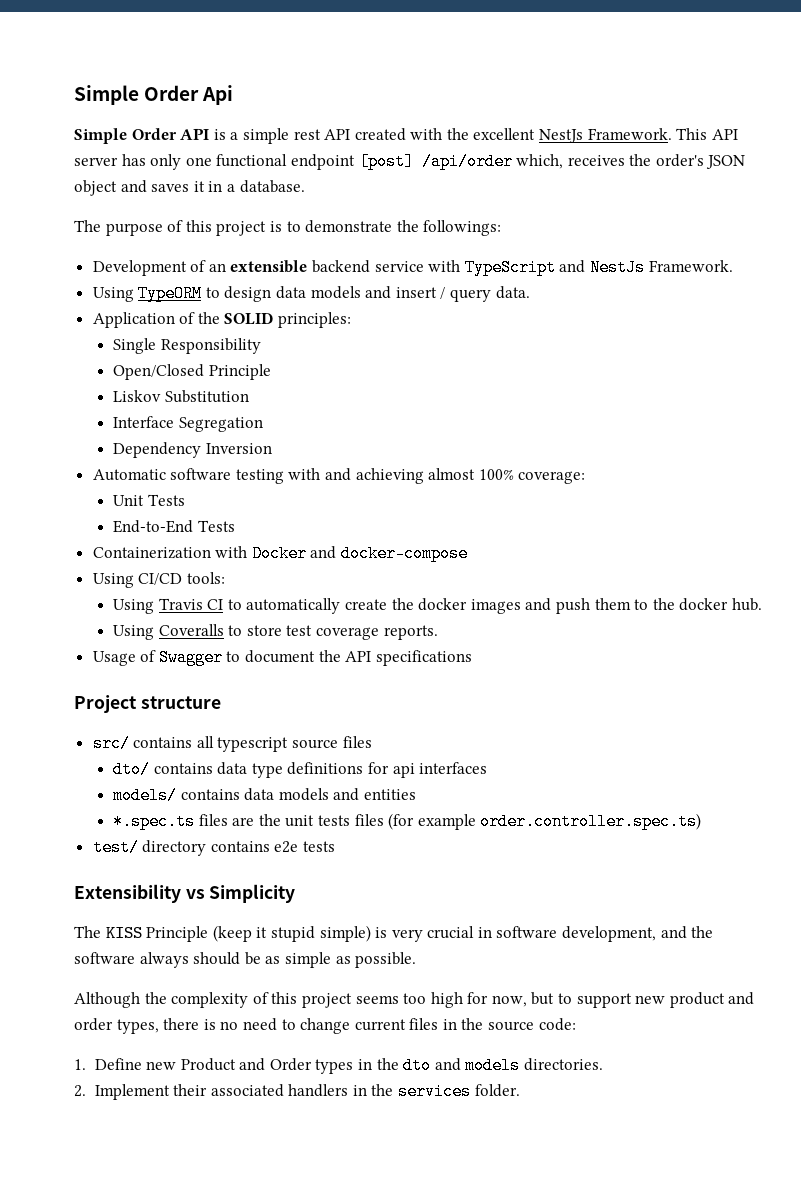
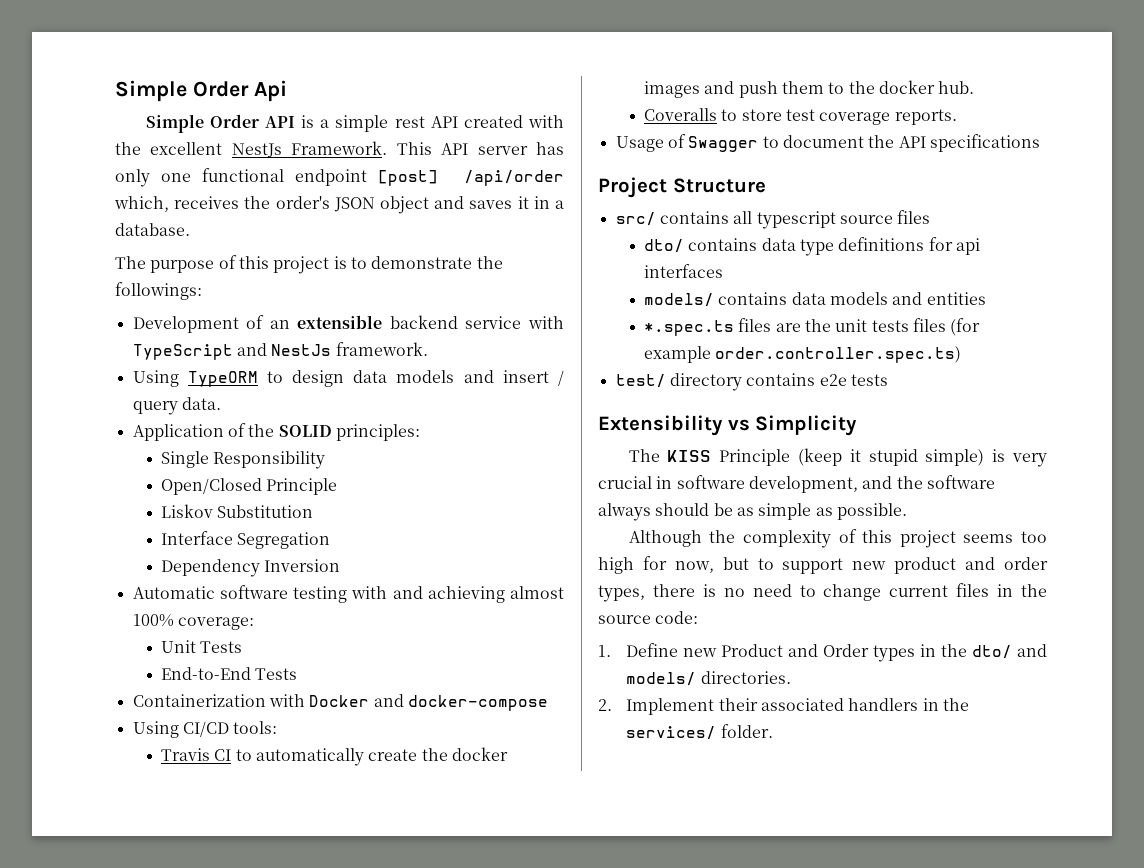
[648,260,733,272] Framework. -> [335,342,428,356] framework.
[113,599,155,614] Using -> (278, 727) none
[113,625,155,640] Using -> (975, 87) none
[140,696,221,709] structure -> [672,178,766,193] Structure
[403,1057,521,1074] dto and models -> [972,644,1047,659] [626,672,697,686] dto/ and models/
[398,1083,472,1100] services -> [626,726,717,740] services/

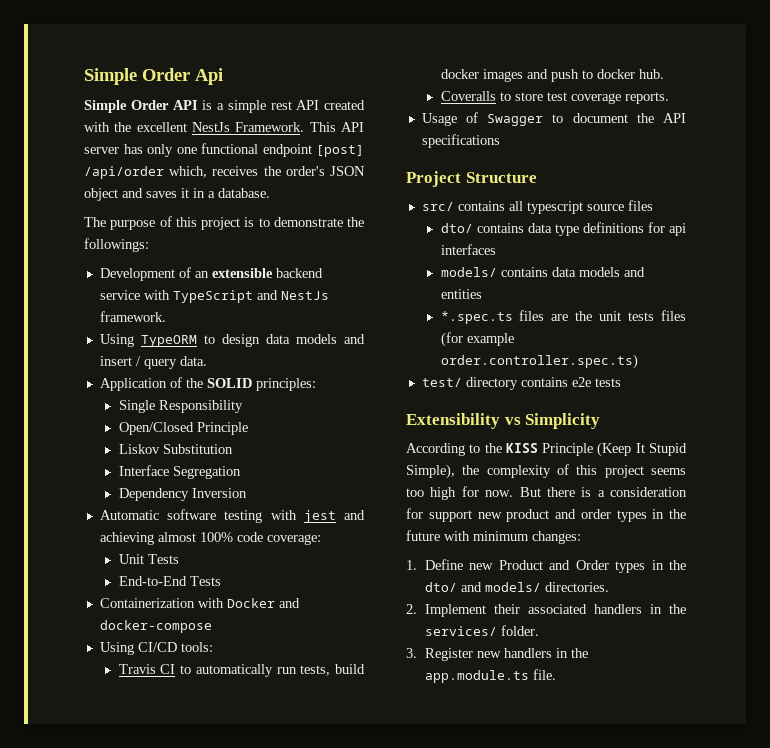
(388, 592) none -> [303,510,336,523] jest
(174, 620) none -> [236,532,263,542] code
[368,748,448,761] create the -> [276,664,365,676] run tests, build
[781,81,875,94] them to the -> [581,70,593,79] to
[628,448,1047,467] [598,475,995,493] [598,503,907,521] [628,530,702,547] The KISS Principle (keep it stupid simple) is very crucial in software development, and the software always should be as simple as possible. // Although -> [406,442,687,457] [406,464,455,479] According to the KISS Principle (Keep It Stupid Simple),
[674,557,774,573] now, but to -> [485,487,687,497] [406,508,423,519] now. But there is a consideration for
[598,583,1047,602] [598,611,699,624] types, there is no need to change current files in the source code: -> [616,509,686,522] [406,530,581,544] types in the future with minimum changes:
(773, 731) none -> [406,648,588,661] [424,669,556,683] // 3. Register new handlers in the app.module.ts file.

